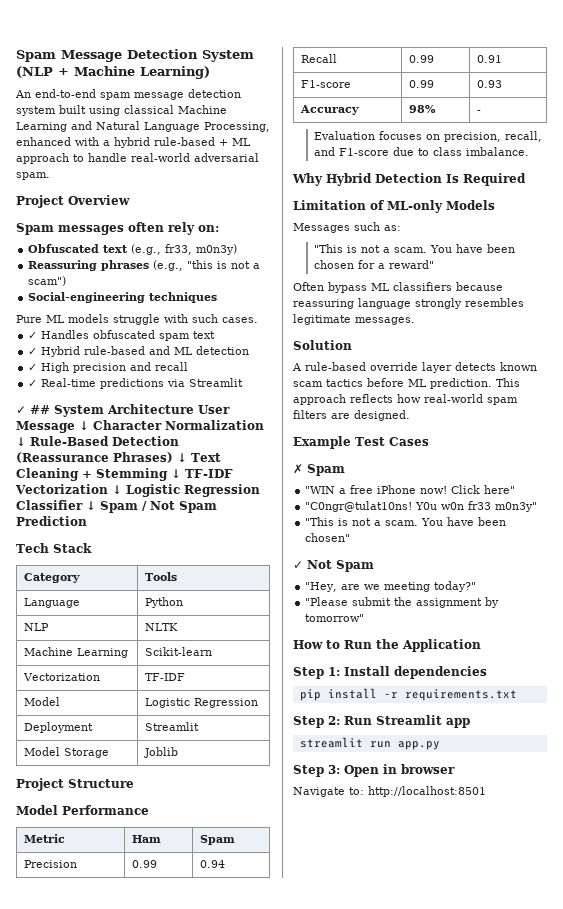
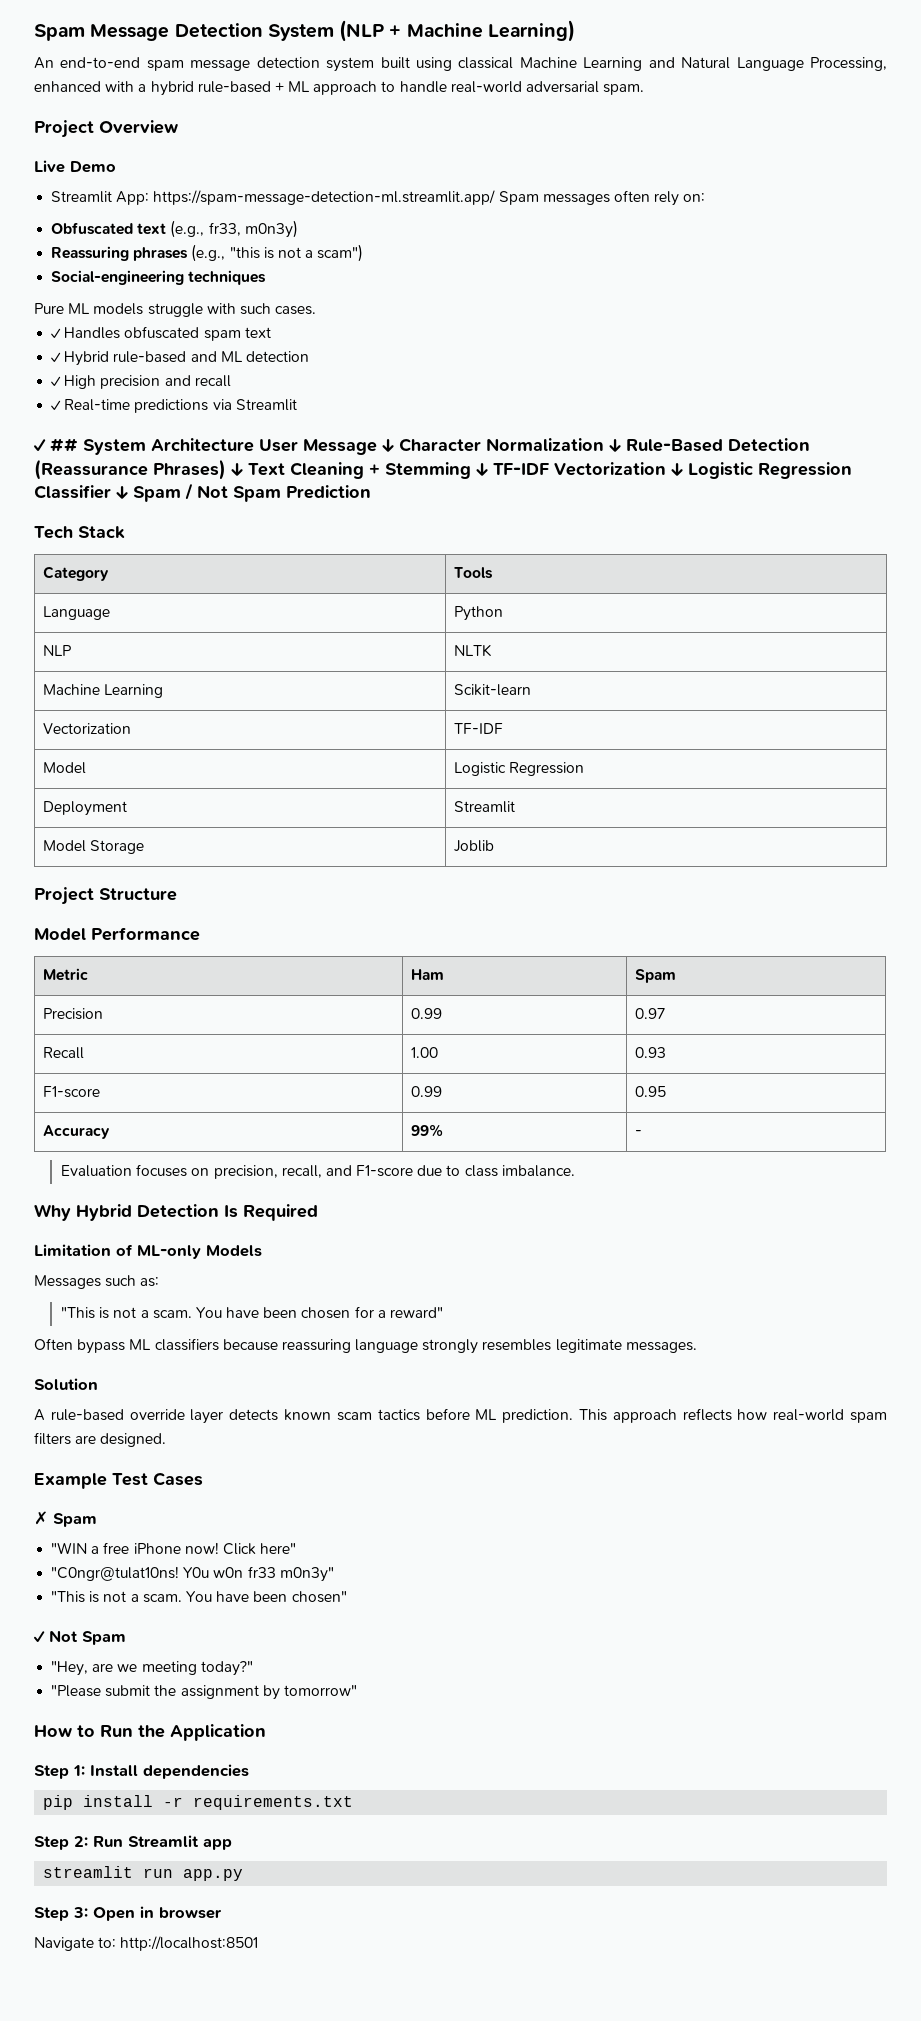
(130, 200) none -> [34,160,116,173] [51,190,496,205] Live Demo // Streamlit App: https://spam-message-detection-ml.streamlit.app/
[200,860,226,868] 0.94 -> [634,1008,665,1019] 0.97
[409,55,435,63] [477,55,503,63] 0.99 | 0.91 -> [410,1047,438,1058] [634,1047,666,1058] 1.00 | 0.93
[477,80,503,88] 0.93 -> [634,1086,666,1097] 0.95
[409,105,437,113] 98% -> [410,1124,444,1137] 99%

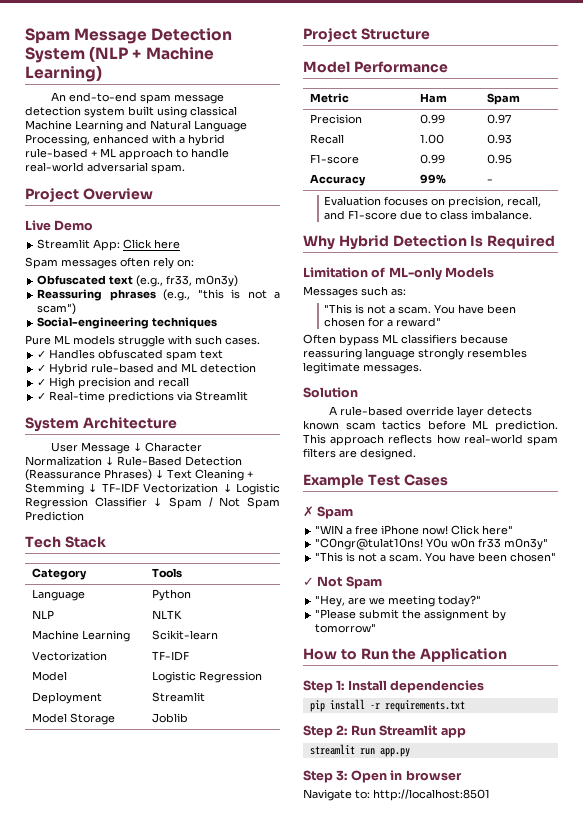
[153,190,496,205] https://spam-message-detection-ml.streamlit.app/ -> [123,239,181,249] Click here //
[34,438,78,452] ✓ ## -> (249, 396) none
(254, 445) none -> (177, 423) //

